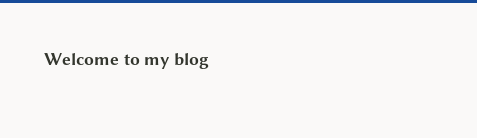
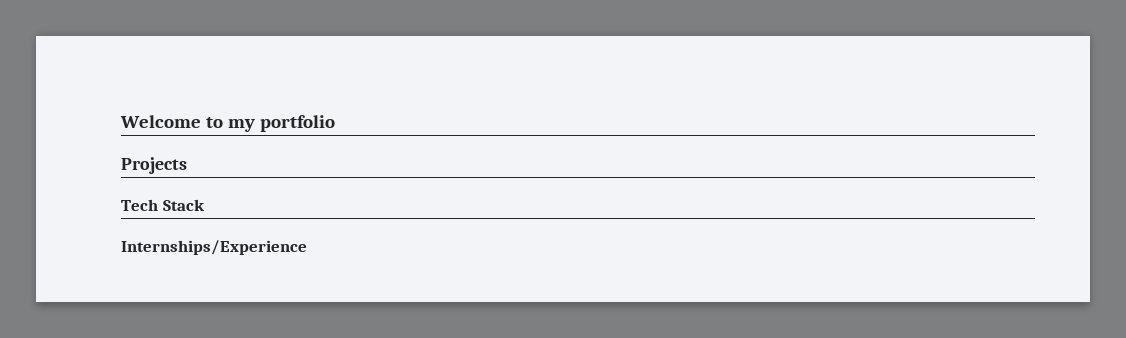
[174,53,210,69] blog -> [260,115,336,132] [121,157,187,174] [121,199,205,211] [121,240,307,255] portfolio // Projects // Tech Stack // Internships/Experience

